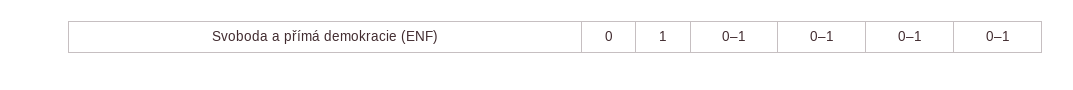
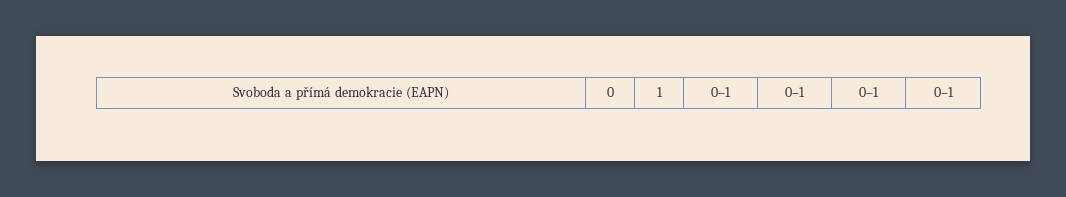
[401,30,438,44] (ENF) -> [405,87,449,100] (EAPN)

